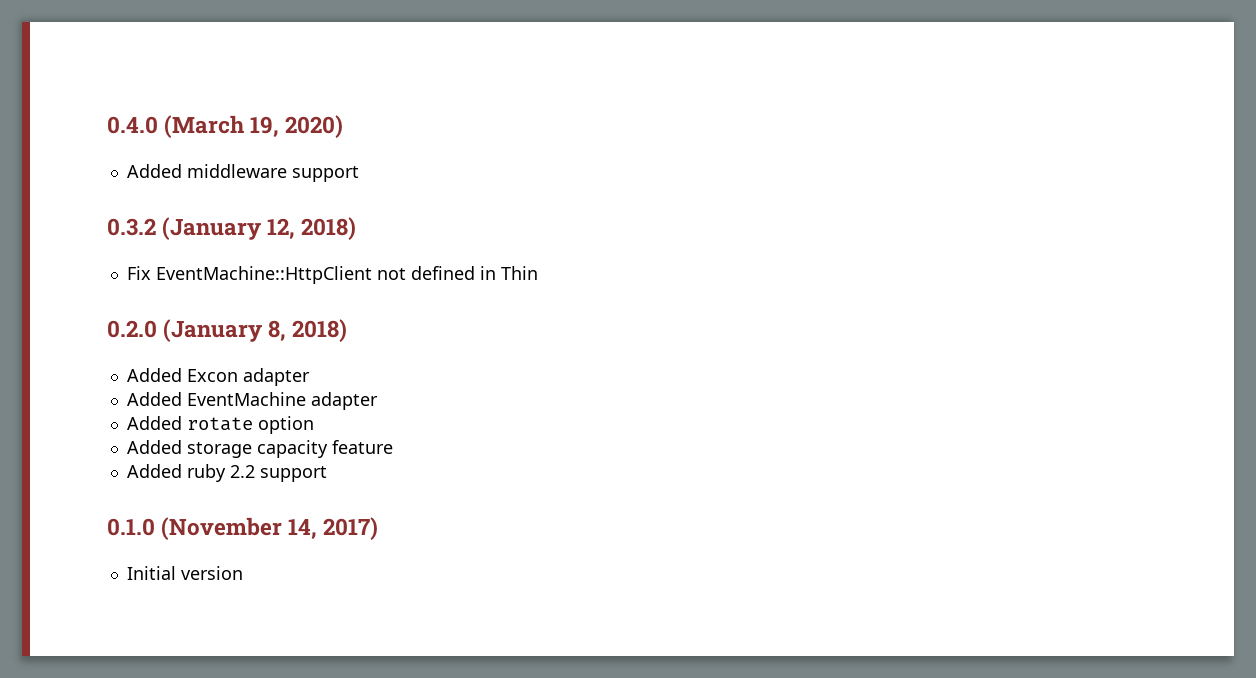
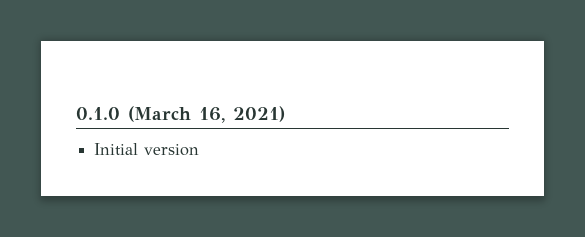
[107,115,344,138] [126,164,359,182] [107,217,357,240] [126,266,538,284] [107,319,348,342] [126,368,310,386] [126,392,378,410] [126,416,314,434] [126,440,393,458] [126,464,327,482] [107,517,379,540] 0.4.0 (March 19, 2020) // Added middleware support // 0.3.2 (January 12, 2018) // Fix EventMachine::HttpClient not defined in Thin // 0.2.0 (January 8, 2018) // Added Excon adapter // Added EventMachine adapter // Added rotate option // Added storage capacity feature // Added ruby 2.2 support // 0.1.0 (November 14, 2017) -> [76,106,285,123] 0.1.0 (March 16, 2021)

